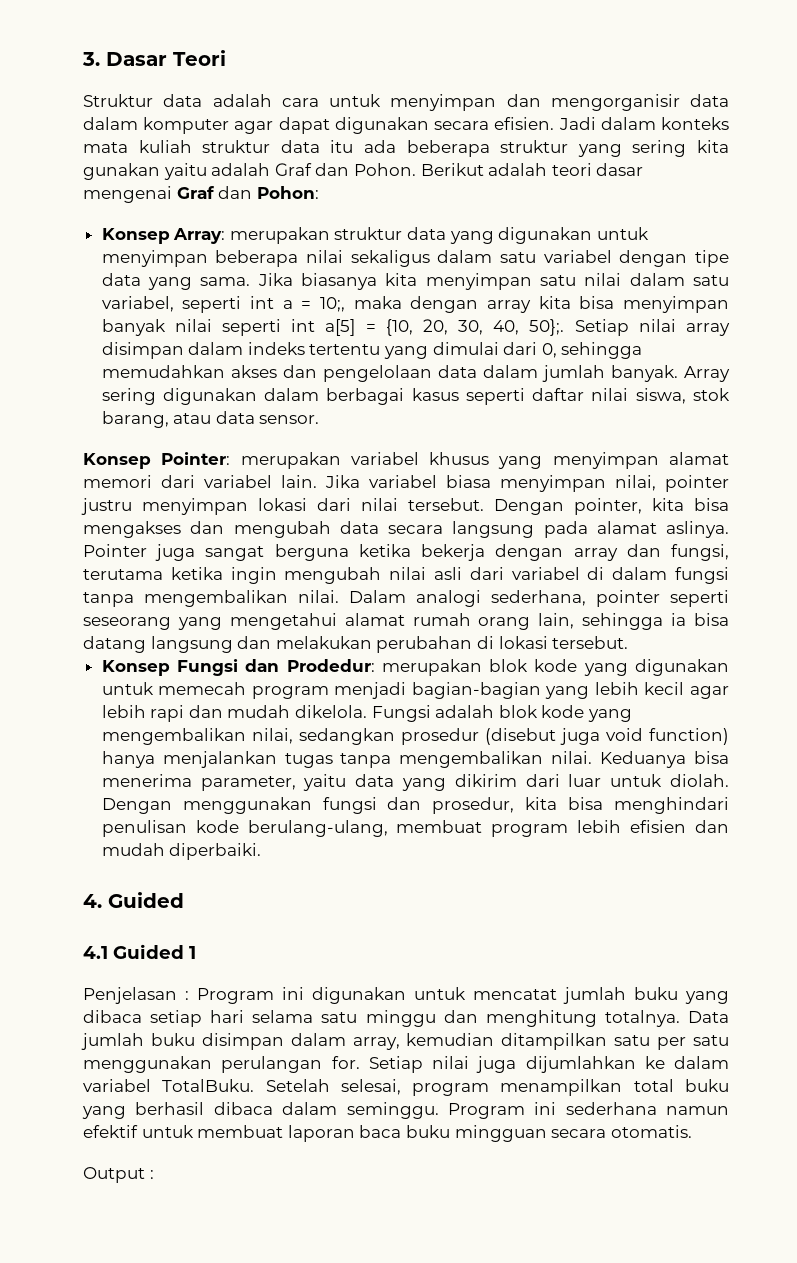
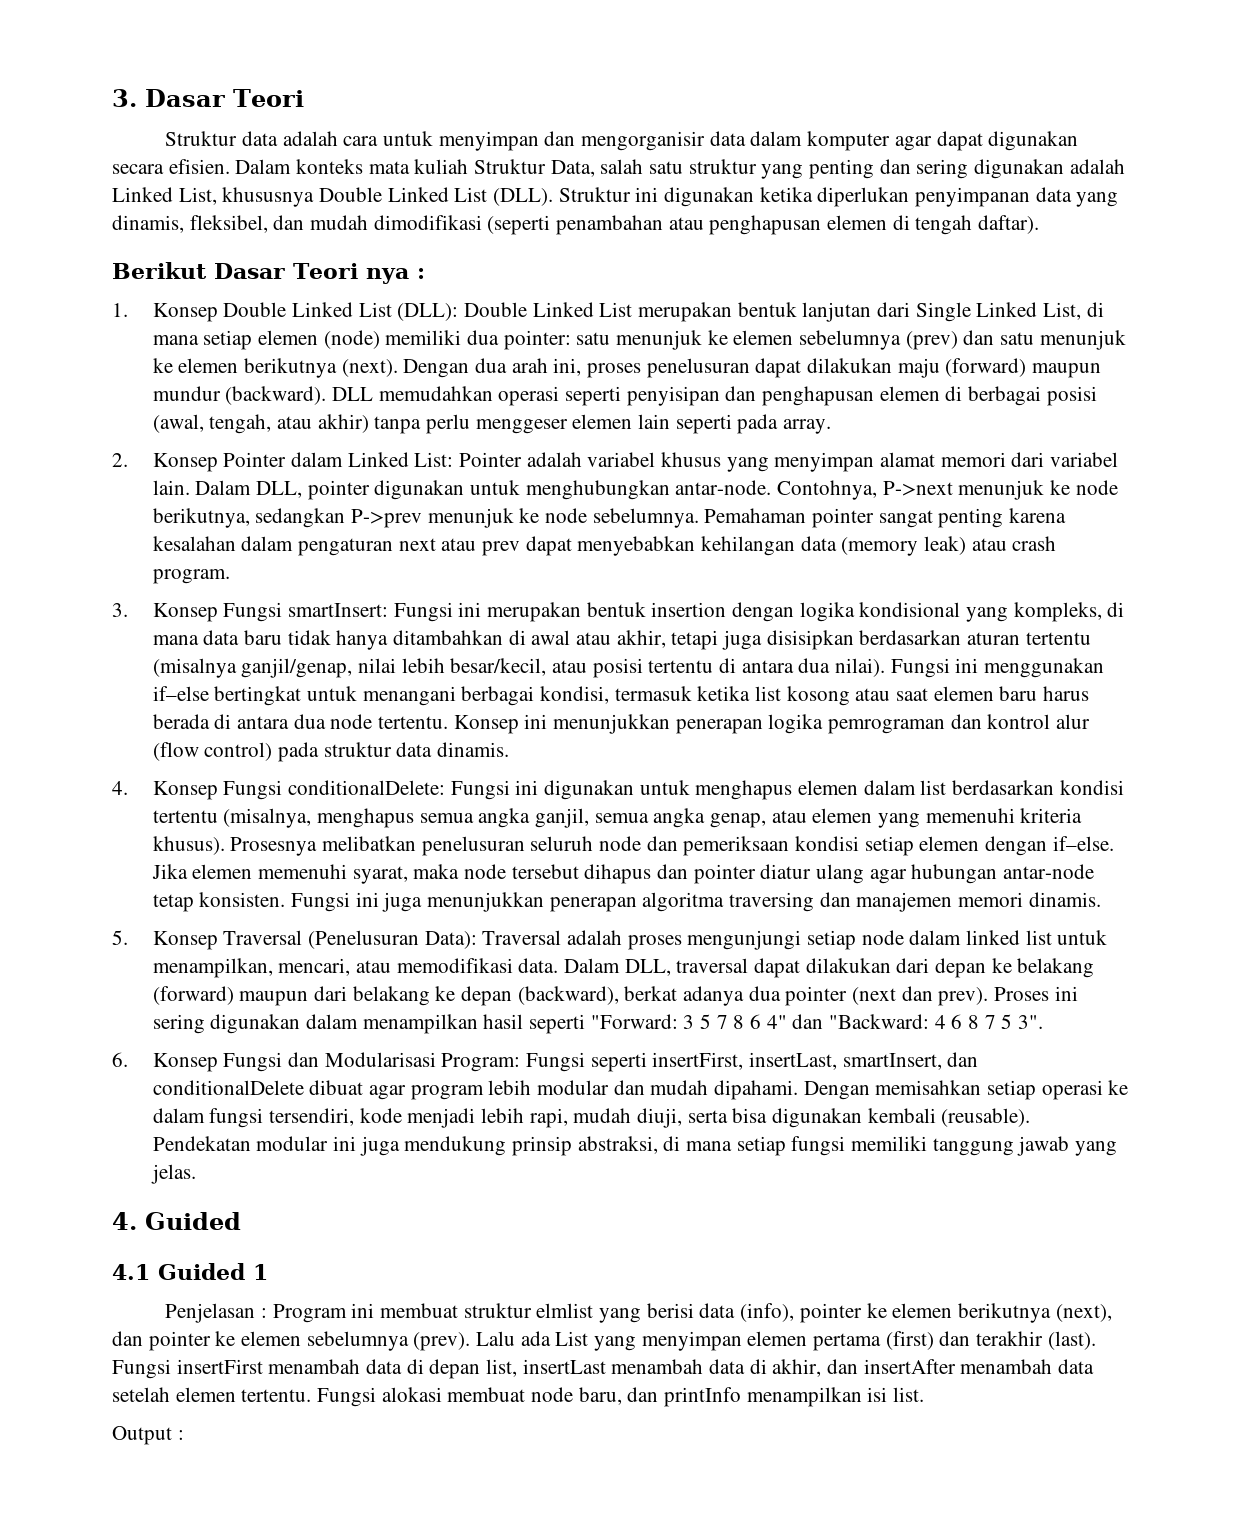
[558,117,656,130] Jadi dalam -> [235,159,292,174] Dalam
[202,140,730,157] [83,163,644,180] [83,186,319,203] [101,227,649,244] [101,250,729,267] [101,273,729,290] [101,296,730,313] [101,319,730,336] [101,342,643,359] [101,365,730,382] [101,388,730,405] [101,411,320,428] [83,452,341,469] struktur data itu ada beberapa struktur yang sering kita gunakan yaitu adalah Graf dan Pohon. Berikut adalah teori dasar mengenai Graf dan Pohon: // Konsep Array: merupakan struktur data yang digunakan untuk menyimpan beberapa nilai sekaligus dalam satu variabel dengan tipe data yang sama. Jika biasanya kita menyimpan satu nilai dalam satu variabel, seperti int a = 10;, maka dengan array kita bisa menyimpan banyak nilai seperti int a[5] = {10, 20, 30, 40, 50};. Setiap nilai array disimpan dalam indeks tertentu yang dimulai dari 0, sehingga memudahkan akses dan pengelolaan data dalam jumlah banyak. Array sering digunakan dalam berbagai kasus seperti daftar nilai siswa, stok barang, atau data sensor. // Konsep Pointer: merupakan -> [474,159,1125,179] [112,187,1119,207] [112,215,1040,235] [112,262,425,284] [112,302,1104,322] [152,330,1126,350] [152,358,1101,378] [152,386,1097,406] [152,414,831,434] [112,452,582,472] Struktur Data, salah satu struktur yang penting dan sering digunakan adalah Linked List, khususnya Double Linked List (DLL). Struktur ini digunakan ketika diperlukan penyimpanan data yang dinamis, fleksibel, dan mudah dimodifikasi (seperti penambahan atau penghapusan elemen di tengah daftar). // Berikut Dasar Teori nya : // 1. Konsep Double Linked List (DLL): Double Linked List merupakan bentuk lanjutan dari Single Linked List, di mana setiap elemen (node) memiliki dua pointer: satu menunjuk ke elemen sebelumnya (prev) dan satu menunjuk ke elemen berikutnya (next). Dengan dua arah ini, proses penelusuran dapat dilakukan maju (forward) maupun mundur (backward). DLL memudahkan operasi seperti penyisipan dan penghapusan elemen di berbagai posisi (awal, tengah, atau akhir) tanpa perlu menggeser elemen lain seperti pada array. // 2. Konsep Pointer dalam Linked List: Pointer adalah
[325,475,729,492] [81,498,729,515] [83,521,729,538] [83,544,729,561] [83,567,729,584] [83,590,729,607] [83,613,729,630] [83,636,629,653] [101,659,729,676] [101,682,729,699] [101,705,633,722] [101,728,729,745] [101,751,729,768] [101,774,729,791] [101,797,729,814] [101,820,729,837] [101,843,262,860] Jika variabel biasa menyimpan nilai, pointer justru menyimpan lokasi dari nilai tersebut. Dengan pointer, kita bisa mengakses dan mengubah data secara langsung pada alamat aslinya. Pointer juga sangat berguna ketika bekerja dengan array dan fungsi, terutama ketika ingin mengubah nilai asli dari variabel di dalam fungsi tanpa mengembalikan nilai. Dalam analogi sederhana, pointer seperti seseorang yang mengetahui alamat rumah orang lain, sehingga ia bisa datang langsung dan melakukan perubahan di lokasi tersebut. // Konsep Fungsi dan Prodedur: merupakan blok kode yang digunakan untuk memecah program menjadi bagian-bagian yang lebih kecil agar lebih rapi dan mudah dikelola. Fungsi adalah blok kode yang mengembalikan nilai, sedangkan prosedur (disebut juga void function) hanya menjalankan tugas tanpa mengembalikan nilai. Keduanya bisa menerima parameter, yaitu data yang dikirim dari luar untuk diolah. Dengan menggunakan fungsi dan prosedur, kita bisa menghindari penulisan kode berulang-ulang, membuat program lebih efisien dan mudah diperbaiki. -> [195,480,1118,500] [152,508,1066,528] [152,536,1057,556] [152,569,230,584] [112,602,1125,622] [152,630,1091,650] [152,658,1104,678] [152,686,1089,706] [152,714,1090,734] [152,742,509,762] [112,780,1124,800] [152,808,1083,828] [152,836,1114,856] [151,864,1094,884] [152,892,1101,912] [112,930,1108,950] [152,958,1095,978] [152,986,1078,1006] [152,1014,1043,1034] [112,1052,979,1072] [152,1080,1129,1100] [152,1108,1031,1128] [152,1136,1117,1156] [150,1164,196,1184] Dalam DLL, pointer digunakan untuk menghubungkan antar-node. Contohnya, P->next menunjuk ke node berikutnya, sedangkan P->prev menunjuk ke node sebelumnya. Pemahaman pointer sangat penting karena kesalahan dalam pengaturan next atau prev dapat menyebabkan kehilangan data (memory leak) atau crash program. // 3. Konsep Fungsi smartInsert: Fungsi ini merupakan bentuk insertion dengan logika kondisional yang kompleks, di mana data baru tidak hanya ditambahkan di awal atau akhir, tetapi juga disisipkan berdasarkan aturan tertentu (misalnya ganjil/genap, nilai lebih besar/kecil, atau posisi tertentu di antara dua nilai). Fungsi ini menggunakan if–else bertingkat untuk menangani berbagai kondisi, termasuk ketika list kosong atau saat elemen baru harus berada di antara dua node tertentu. Konsep ini menunjukkan penerapan logika pemrograman dan kontrol alur (flow control) pada struktur data dinamis. // 4. Konsep Fungsi conditionalDelete: Fungsi ini digunakan untuk menghapus elemen dalam list berdasarkan kondisi tertentu (misalnya, menghapus semua angka ganjil, semua angka genap, atau elemen yang memenuhi kriteria khusus). Prosesnya melibatkan penelusuran seluruh node dan pemeriksaan kondisi setiap elemen dengan if–else. Jika elemen memenuhi syarat, maka node tersebut dihapus dan pointer diatur ulang agar hubungan antar-node tetap konsisten. Fungsi ini juga menunjukkan penerapan algoritma traversing dan manajemen memori dinamis. // 5. Konsep Traversal (Penelusuran Data): Traversal adalah proses mengunjungi setiap node dalam linked list untuk menampilkan, mencari, atau memodifikasi data. Dalam DLL, traversal dapat dilakukan dari depan ke belakang (forward) maupun dari belakang ke depan (backward), berkat adanya dua pointer (next dan prev). Proses ini sering digunakan dalam menampilkan hasil seperti "Forward: 3 5 7 8 6 4" dan "Backward: 4 6 8 7 5 3". // 6. Konsep Fungsi dan Modularisasi Program: Fungsi seperti insertFirst, insertLast, smartInsert, dan conditionalDelete dibuat agar program lebih modular dan mudah dipahami. Dengan memisahkan setiap operasi ke dalam fungsi tersendiri, kode menjadi lebih rapi, mudah diuji, serta bisa digunakan kembali (reusable). Pendekatan modular ini juga mendukung prinsip abstraksi, di mana setiap fungsi memiliki tanggung jawab yang jelas.
[312,987,729,1004] [83,1010,729,1027] [81,1033,729,1050] [83,1056,729,1073] [83,1079,729,1096] [82,1102,729,1119] [83,1125,692,1142] digunakan untuk mencatat jumlah buku yang dibaca setiap hari selama satu minggu dan menghitung totalnya. Data jumlah buku disimpan dalam array, kemudian ditampilkan satu per satu menggunakan perulangan for. Setiap nilai juga dijumlahkan ke dalam variabel TotalBuku. Setelah selesai, program menampilkan total buku yang berhasil dibaca dalam seminggu. Program ini sederhana namun efektif untuk membuat laporan baca buku mingguan secara otomatis. -> [380,1303,1112,1323] [112,1331,1096,1351] [112,1359,1095,1379] [112,1387,925,1407] membuat struktur elmlist yang berisi data (info), pointer ke elemen berikutnya (next), dan pointer ke elemen sebelumnya (prev). Lalu ada List yang menyimpan elemen pertama (first) dan terakhir (last). Fungsi insertFirst menambah data di depan list, insertLast menambah data di akhir, dan insertAfter menambah data setelah elemen tertentu. Fungsi alokasi membuat node baru, dan printInfo menampilkan isi list.

